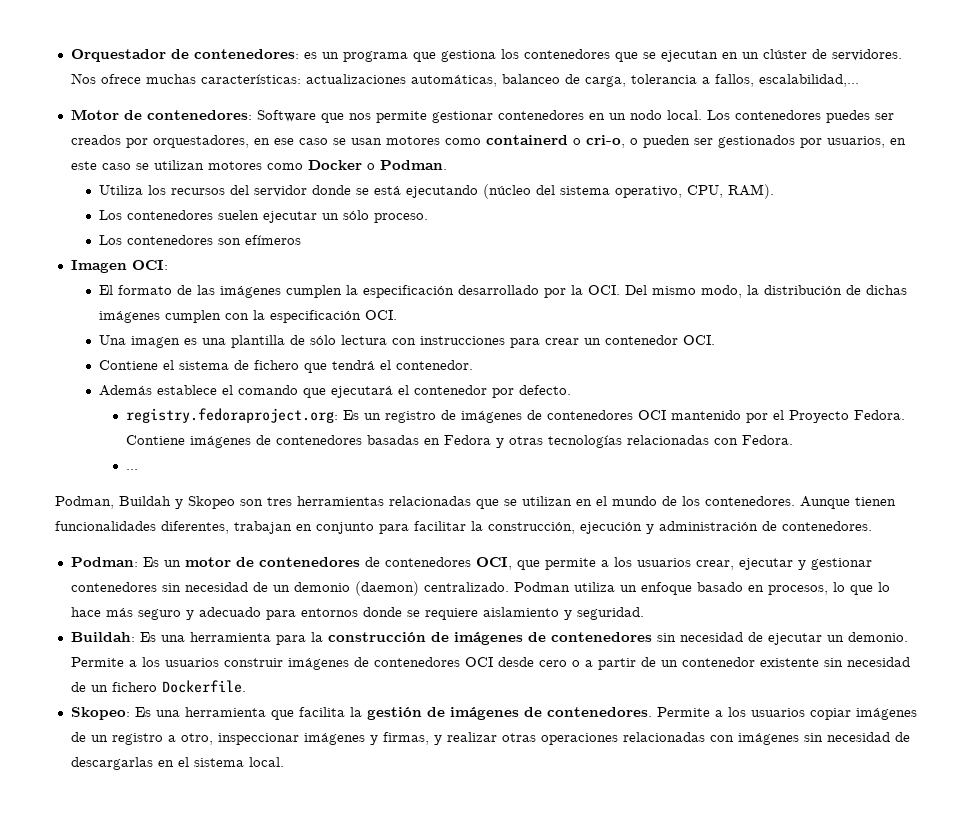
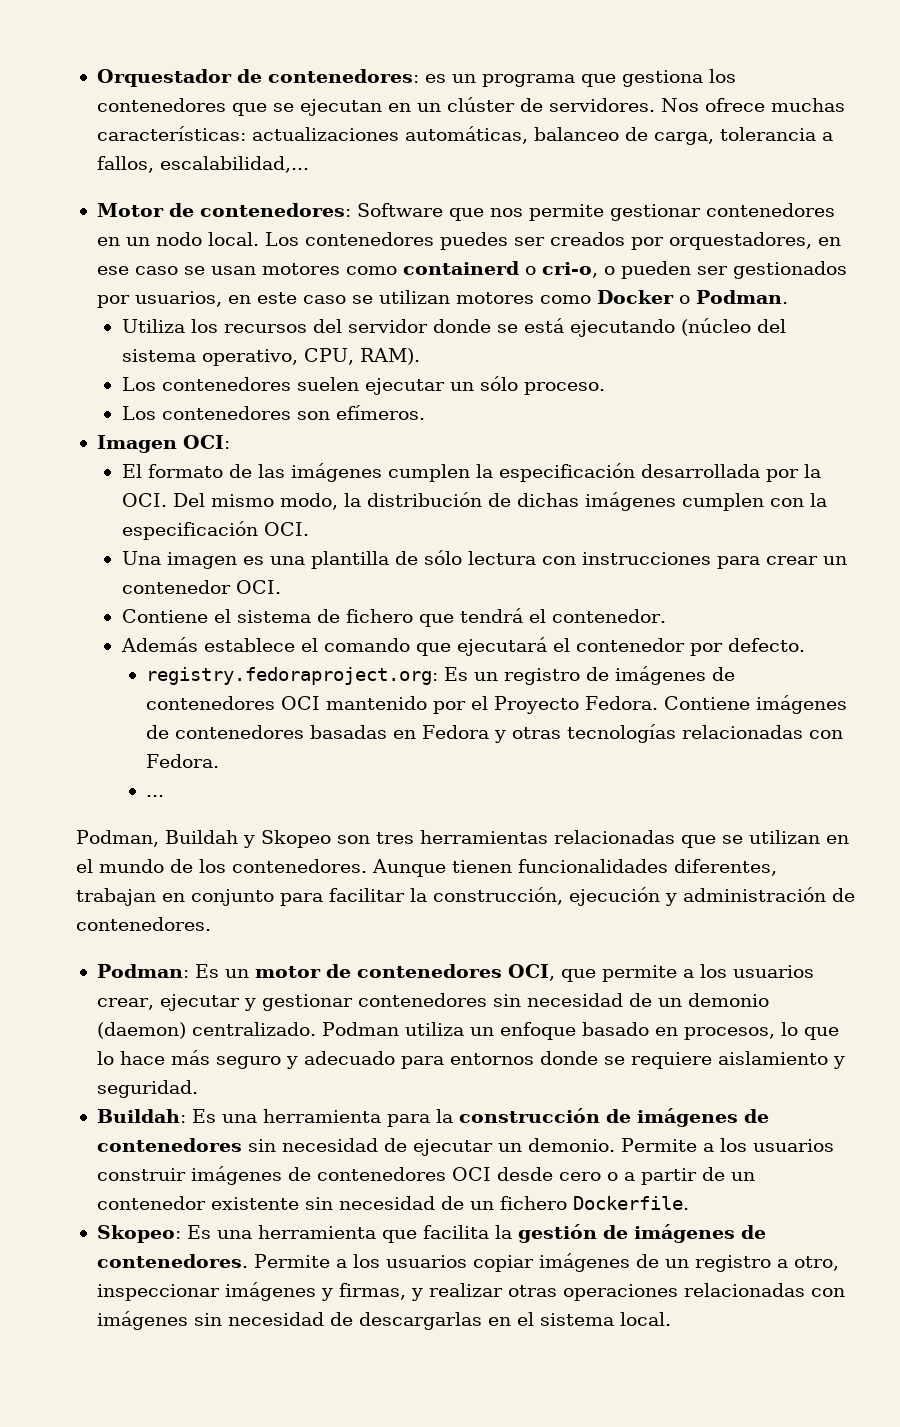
[244,235,301,245] efímeros -> [335,405,425,420] efímeros.
[457,285,539,295] desarrollado -> [640,464,760,478] desarrollada
[364,557,471,567] de contenedores -> (502, 971) none

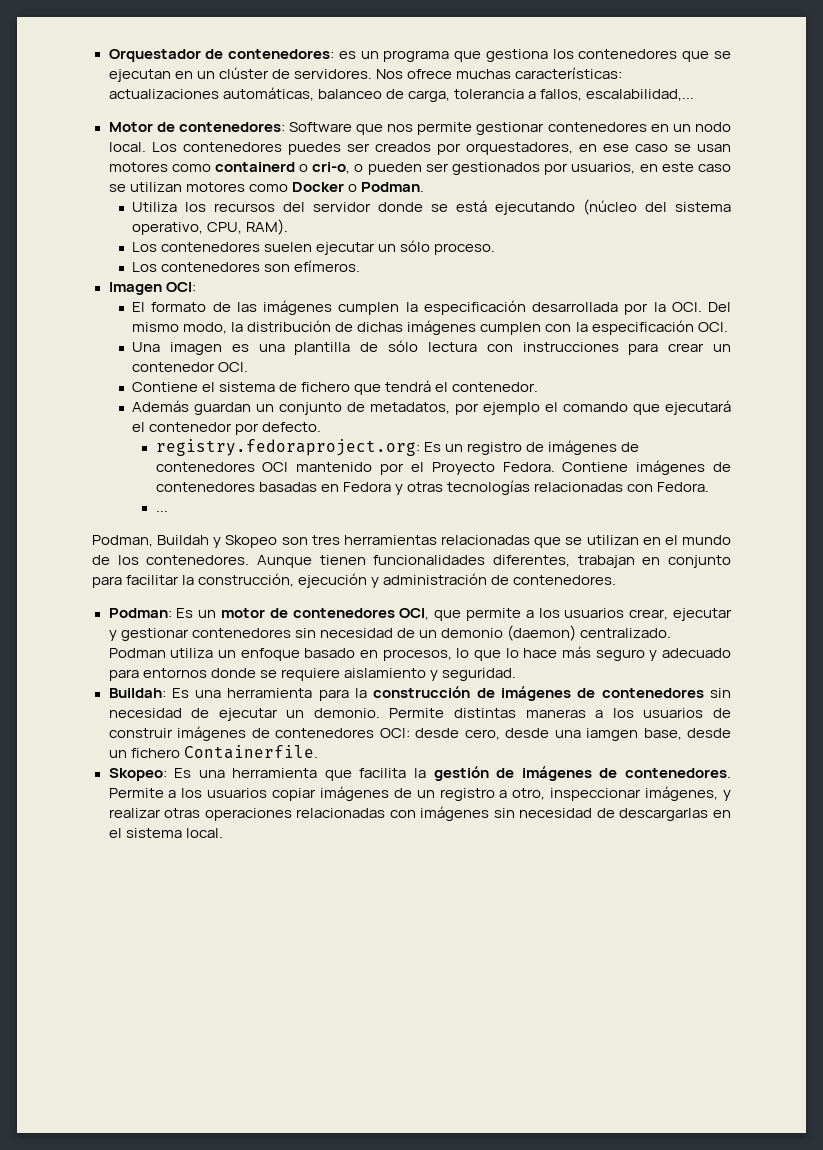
[203,638,295,652] establece -> [194,402,541,415] guardan un conjunto de metadatos, por ejemplo
[702,1138,834,1152] a los usuarios -> [454,708,732,718] distintas maneras a los usuarios de
[451,1167,755,1185] [96,1196,464,1210] OCI desde cero o a partir de un contenedor existente sin necesidad de -> [379,728,731,741] OCI: desde cero, desde una iamgen base, desde
[572,1196,689,1210] Dockerfile. -> [183,745,318,759] Containerfile.
[224,1282,406,1301] imágenes y firmas, -> [645,786,719,801] imágenes,

